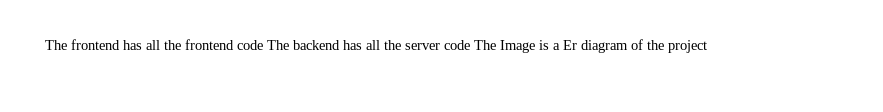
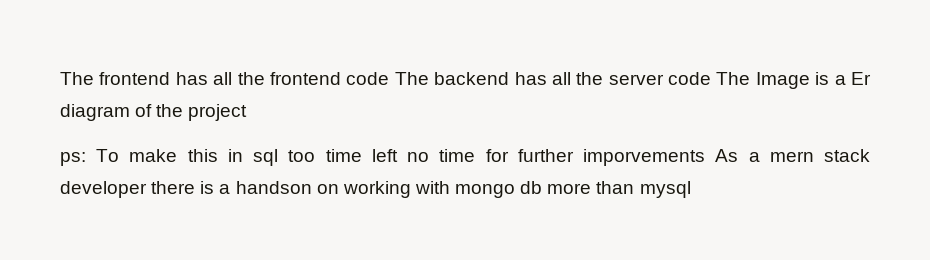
(707, 46) none -> [60,149,871,166] [60,181,691,198] // ps: To make this in sql too time left no time for further imporvements As a mern stack developer there is a handson on working with mongo db more than mysql

